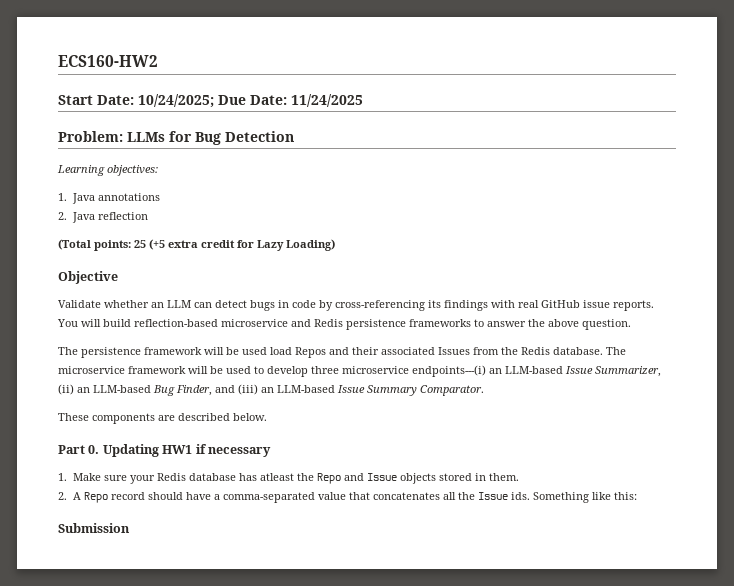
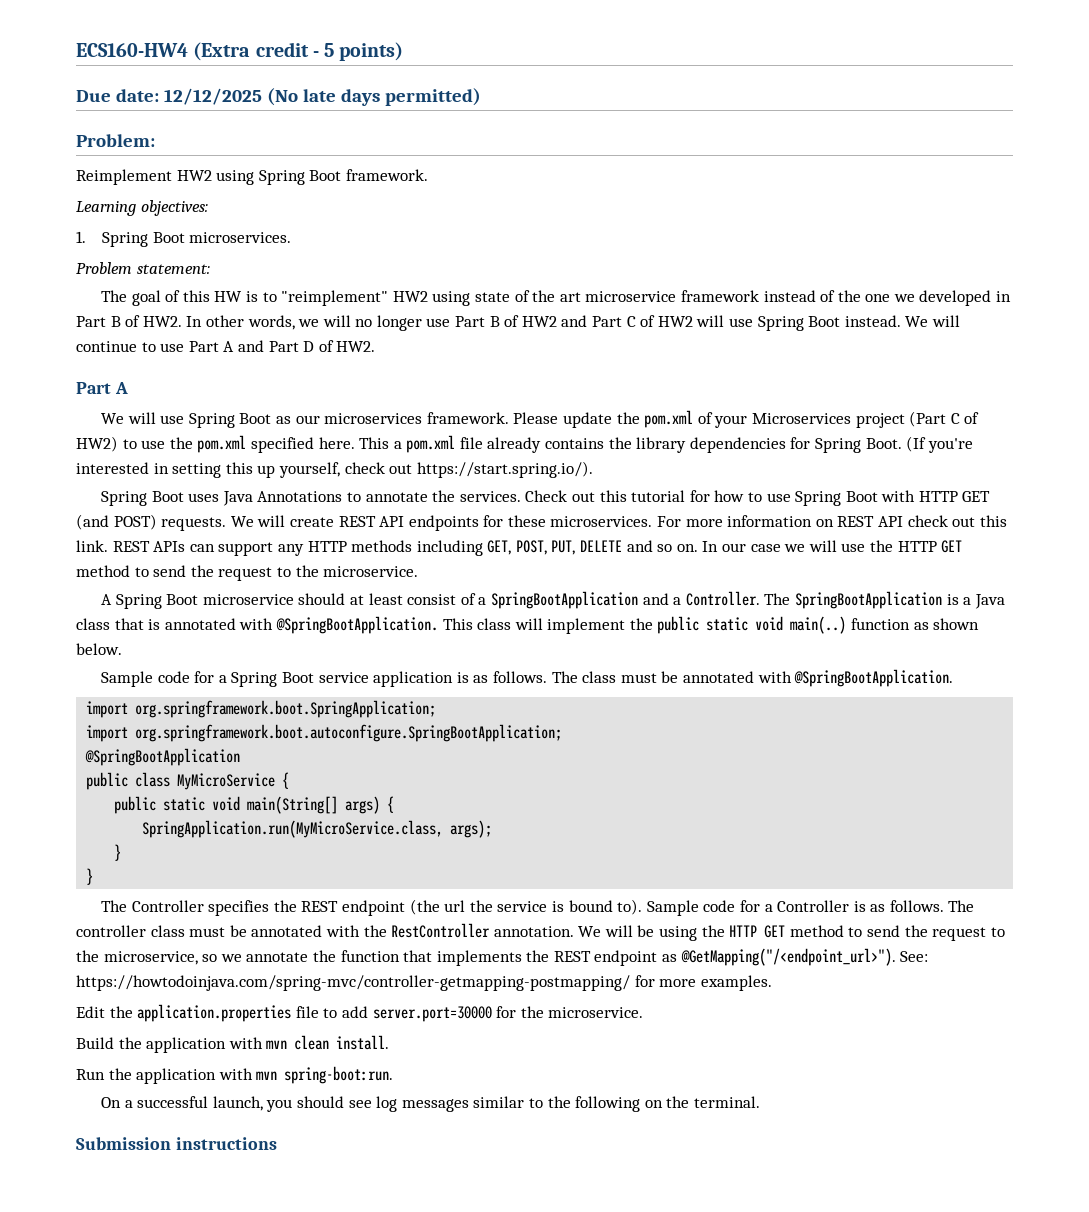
[58,55,158,67] [58,94,363,108] [58,131,294,145] [57,165,158,176] [58,193,160,204] [58,212,148,223] [58,239,335,251] [58,271,118,284] [58,300,654,311] [57,319,631,330] [58,347,626,358] [58,365,661,377] [58,384,484,396] [58,413,267,424] [58,444,271,457] [58,473,519,484] [58,492,637,503] ECS160-HW2 // Start Date: 10/24/2025; Due Date: 11/24/2025 // Problem: LLMs for Bug Detection // Learning objectives: // 1. Java annotations // 2. Java reflection // (Total points: 25 (+5 extra credit for Lazy Loading) // Objective // Validate whether an LLM can detect bugs in code by cross-referencing its findings with real GitHub issue reports. You will build reflection-based microservice and Redis persistence frameworks to answer the above question. // The persistence framework will be used load Repos and their associated Issues from the Redis database. The microservice framework will be used to develop three microservice endpoints---(i) an LLM-based Issue Summarizer, (ii) an LLM-based Bug Finder, and (iii) an LLM-based Issue Summary Comparator. // These components are described below. // Part 0. Updating HW1 if necessary // 1. Make sure your Redis database has atleast the Repo and Issue objects stored in them. // 2. A Repo record should have a comma-separated value that concatenates all the Issue ids. Something like this: -> [76,42,404,61] [76,88,481,106] [76,134,155,147] [76,169,428,185] [76,200,208,216] [76,231,292,247] [76,262,210,274] [101,290,1012,306] [76,315,960,331] [76,340,376,352] [76,382,128,394] [101,410,980,428] [76,435,973,453] [76,461,593,478] [101,490,991,506] [76,514,1007,531] [76,540,963,556] [76,565,419,581] [101,591,1005,609] [76,616,980,634] [76,643,122,655] [101,669,954,687] [86,700,437,718] [86,724,563,742] [85,748,241,766] [86,772,290,790] [114,796,395,814] [142,820,493,838] [114,844,122,861] [86,868,94,885] [101,899,975,916] [76,923,1005,941] [76,948,929,966] [76,975,772,991] [76,1004,644,1022] [76,1035,390,1053] [76,1066,394,1084] [101,1096,760,1112] ECS160-HW4 (Extra credit - 5 points) // Due date: 12/12/2025 (No late days permitted) // Problem: // Reimplement HW2 using Spring Boot framework. // Learning objectives: // 1. Spring Boot microservices. // Problem statement: // The goal of this HW is to "reimplement" HW2 using state of the art microservice framework instead of the one we developed in Part B of HW2. In other words, we will no longer use Part B of HW2 and Part C of HW2 will use Spring Boot instead. We will continue to use Part A and Part D of HW2. // Part A // We will use Spring Boot as our microservices framework. Please update the pom.xml of your Microservices project (Part C of HW2) to use the pom.xml specified here. This a pom.xml file already contains the library dependencies for Spring Boot. (If you're interested in setting this up yourself, check out https://start.spring.io/). // Spring Boot uses Java Annotations to annotate the services. Check out this tutorial for how to use Spring Boot with HTTP GET (and POST) requests. We will create REST API endpoints for these microservices. For more information on REST API check out this link. REST APIs can support any HTTP methods including GET, POST, PUT, DELETE and so on. In our case we will use the HTTP GET method to send the request to the microservice. // A Spring Boot microservice should at least consist of a SpringBootApplication and a Controller. The SpringBootApplication is a Java class that is annotated with @SpringBootApplication. This class will implement the public static void main(..) function as shown below. // Sample code for a Spring Boot service application is as follows. The class must be annotated with @SpringBootApplication. // import org.springframework.boot.SpringApplication; // import org.springframework.boot.autoconfigure.SpringBootApplication; // @SpringBootApplication // public class MyMicroService { // public static void main(String[] args) { // SpringApplication.run(MyMicroService.class, args); // } // } // The Controller specifies the REST endpoint (the url the service is bound to). Sample code for a Controller is as follows. The controller class must be annotated with the RestController annotation. We will be using the HTTP GET method to send the request to the microservice, so we annotate the function that implements the REST endpoint as @GetMapping("/<endpoint_url>"). See: https://howtodoinjava.com/spring-mvc/controller-getmapping-postmapping/ for more examples. // Edit the application.properties file to add server.port=30000 for the microservice. // Build the application with mvn clean install. // Run the application with mvn spring-boot:run. // On a successful launch, you should see log messages similar to the following on the terminal.
(130, 528) none -> [175,1137,277,1150] instructions

